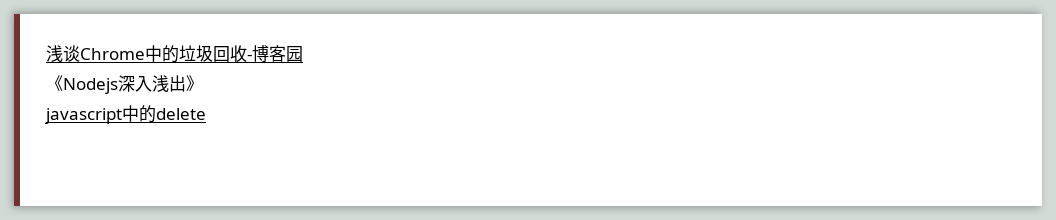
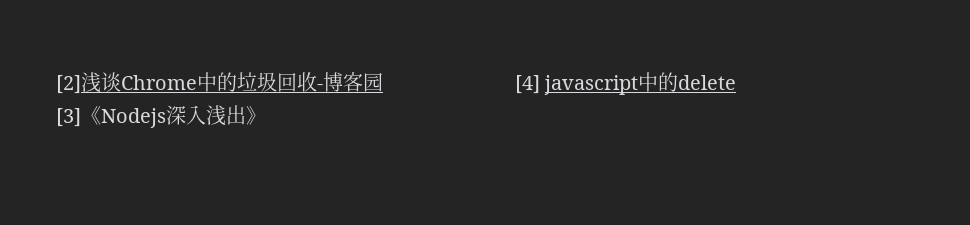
(46, 53) none -> [56,75,81,94] [2]
(303, 54) none -> [56,108,81,127] [3]
(203, 83) none -> [515,75,540,94] [4]

